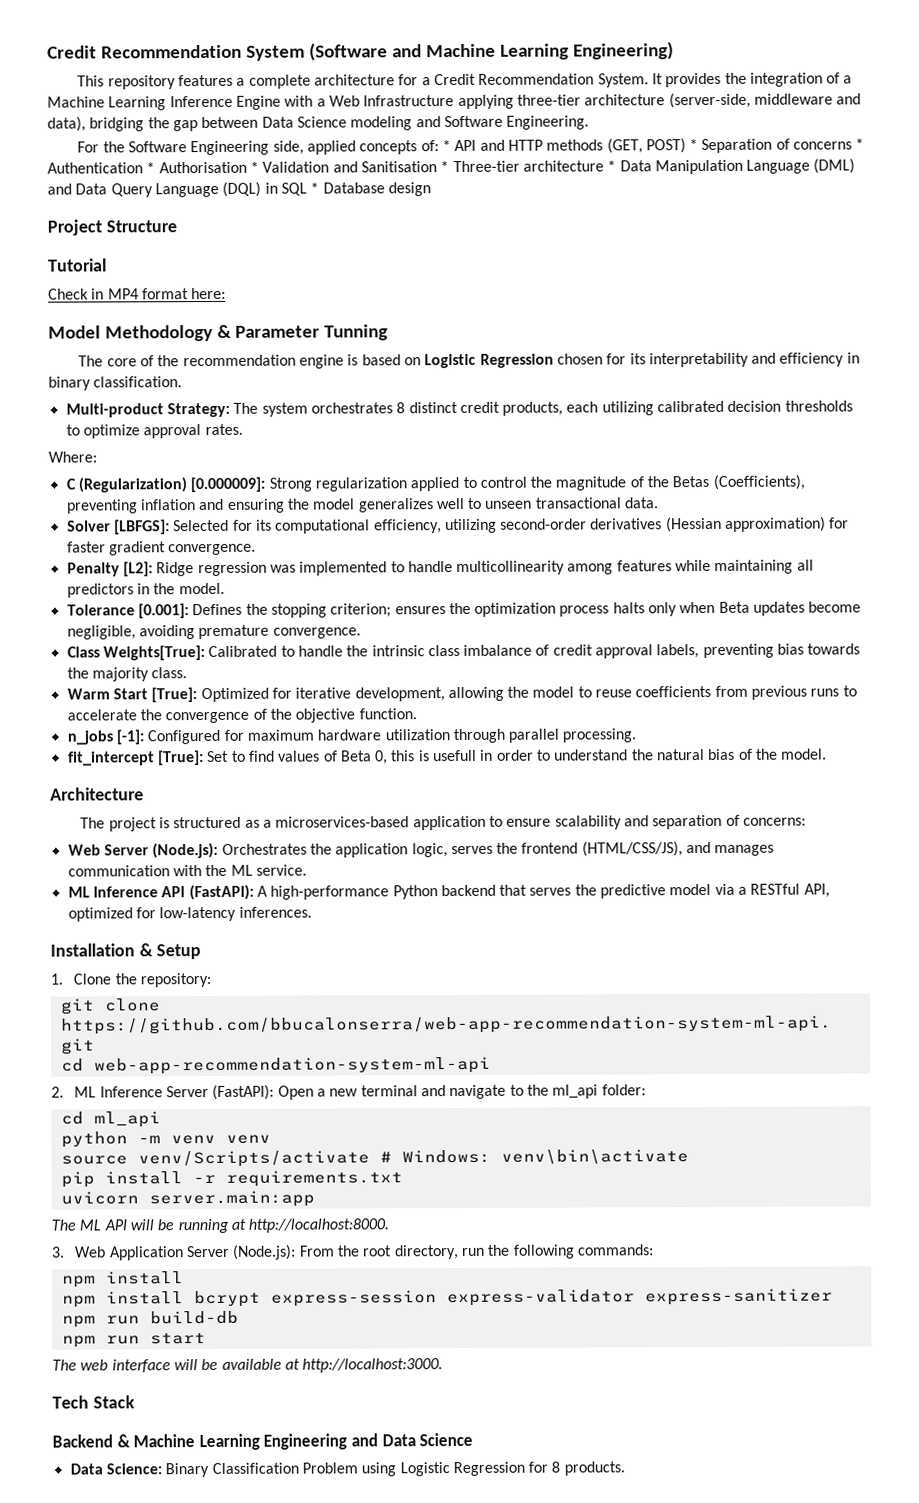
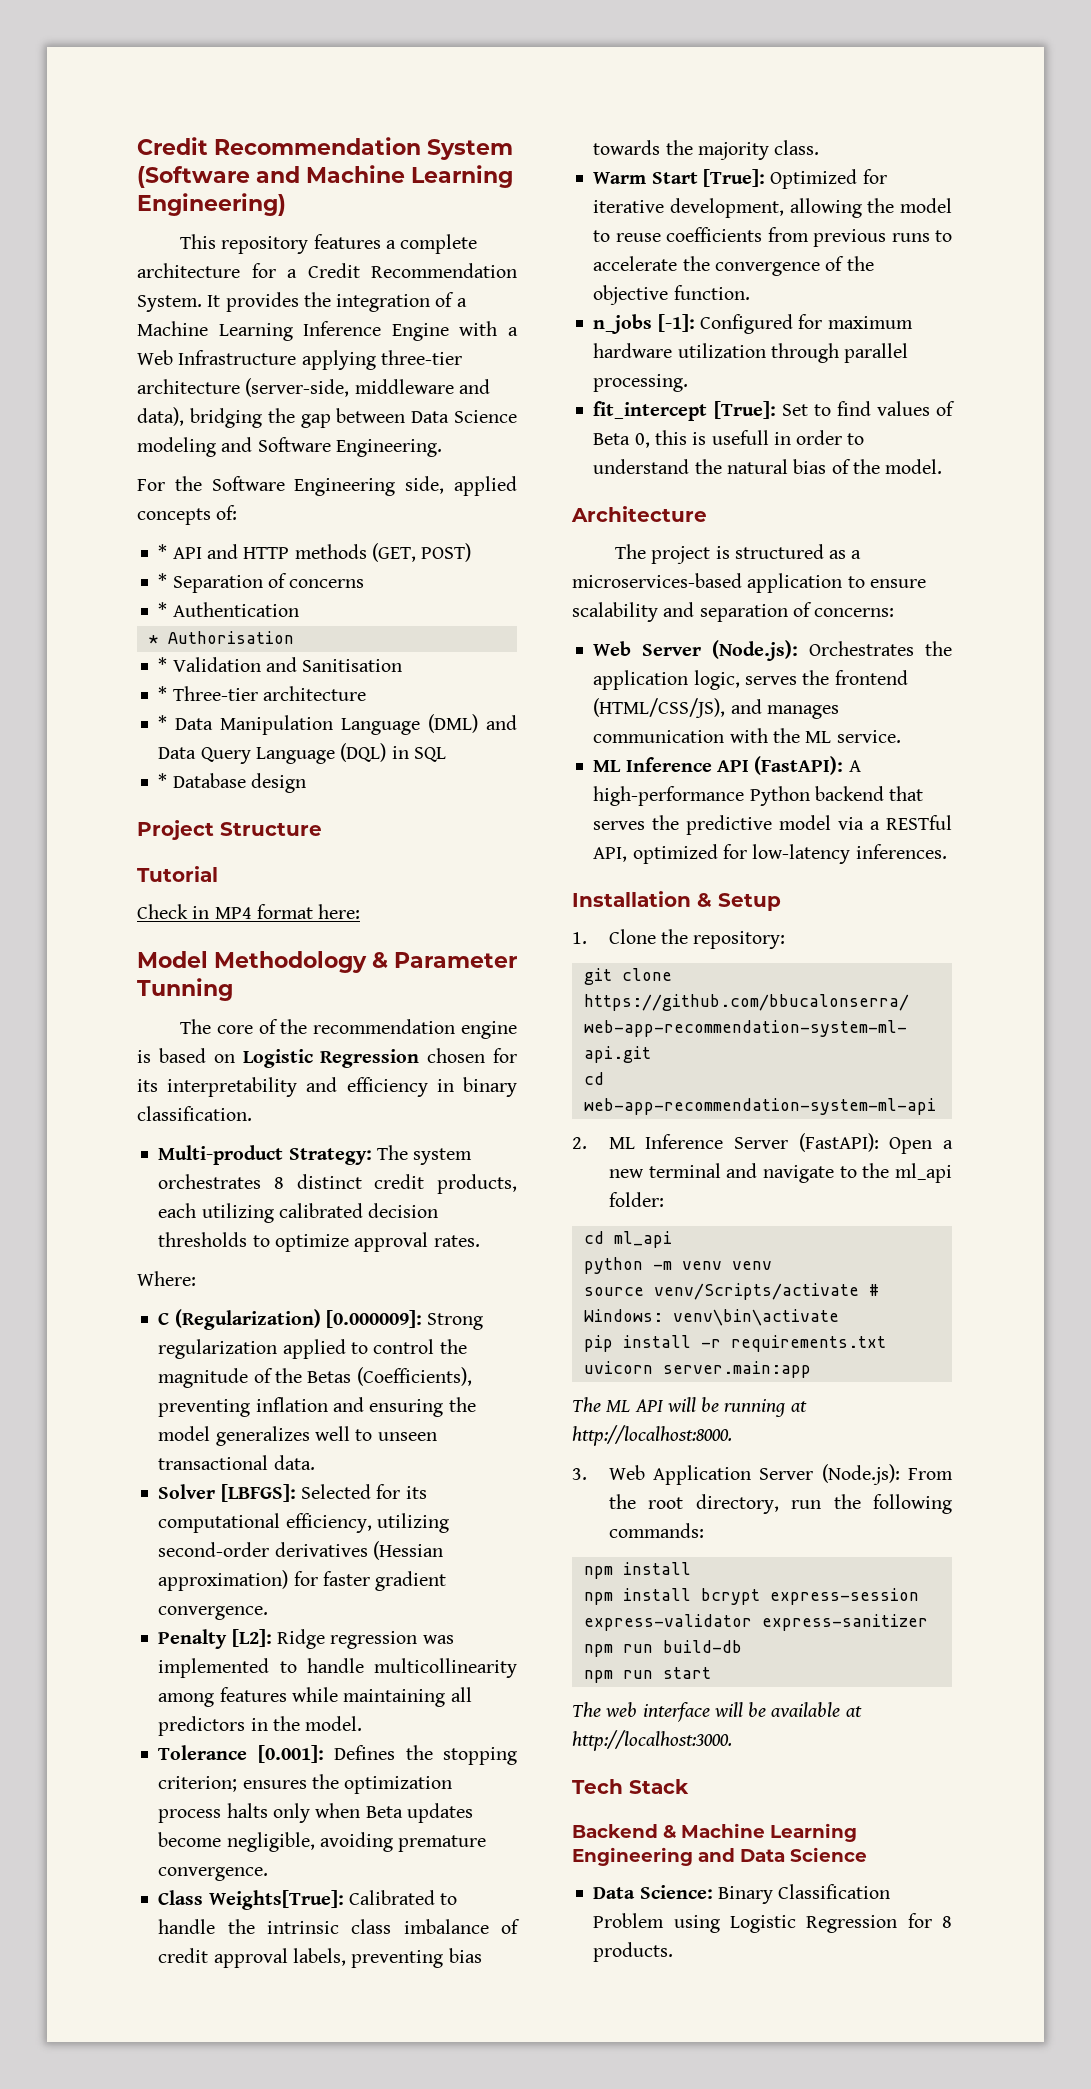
(439, 146) none -> (238, 512) //
(686, 146) none -> (472, 552) //
(853, 145) none -> (365, 583) //
(143, 168) none -> (299, 609) //
(247, 167) none -> (294, 637) //
(437, 167) none -> (403, 665) //
(604, 166) none -> (366, 693) //
(307, 189) none -> (446, 754) //

